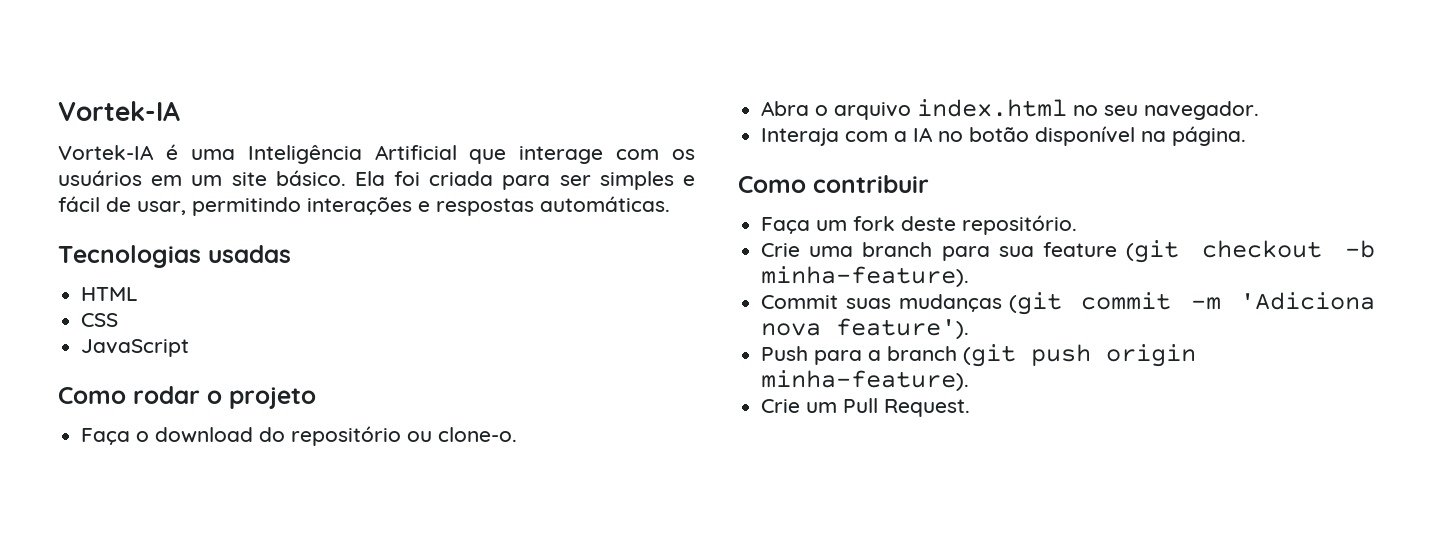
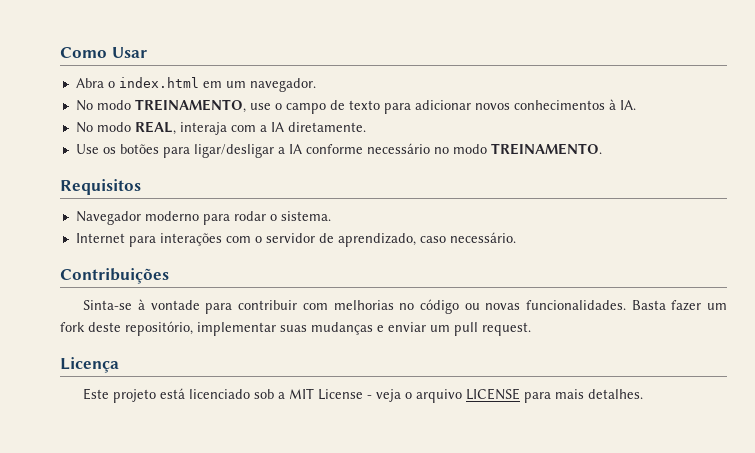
[58,101,180,121] [58,144,695,164] [58,170,695,190] [58,196,670,216] [58,245,291,268] [81,287,139,301] [81,313,119,327] [81,339,190,357] [58,386,316,409] [81,426,518,446] [761,99,1260,120] [761,126,1247,146] [738,175,929,193] [761,215,1078,235] [761,240,1375,263] [761,266,970,287] [761,292,1375,315] [761,318,970,339] [761,344,1197,367] [761,370,970,391] [761,398,971,417] Vortek-IA // Vortek-IA é uma Inteligência Artificial que interage com os usuários em um site básico. Ela foi criada para ser simples e fácil de usar, permitindo interações e respostas automáticas. // Tecnologias usadas // HTML // CSS // JavaScript // Como rodar o projeto // Faça o download do repositório ou clone-o. // Abra o arquivo index.html no seu navegador. // Interaja com a IA no botão disponível na página. // Como contribuir // Faça um fork deste repositório. // Crie uma branch para sua feature (git checkout -b minha-feature). // Commit suas mudanças (git commit -m 'Adiciona nova feature'). // Push para a branch (git push origin minha-feature). // Crie um Pull Request. -> [60,47,147,58] [75,77,316,92] [75,99,636,114] [75,121,366,135] [75,143,602,158] [60,179,141,195] [75,211,331,225] [75,232,516,247] [60,268,169,284] [83,299,727,314] [60,321,531,336] [60,357,119,373] [83,388,644,403] Como Usar // Abra o index.html em um navegador. // No modo TREINAMENTO, use o campo de texto para adicionar novos conhecimentos à IA. // No modo REAL, interaja com a IA diretamente. // Use os botões para ligar/desligar a IA conforme necessário no modo TREINAMENTO. // Requisitos // Navegador moderno para rodar o sistema. // Internet para interações com o servidor de aprendizado, caso necessário. // Contribuições // Sinta-se à vontade para contribuir com melhorias no código ou novas funcionalidades. Basta fazer um fork deste repositório, implementar suas mudanças e enviar um pull request. // Licença // Este projeto está licenciado sob a MIT License - veja o arquivo LICENSE para mais detalhes.

